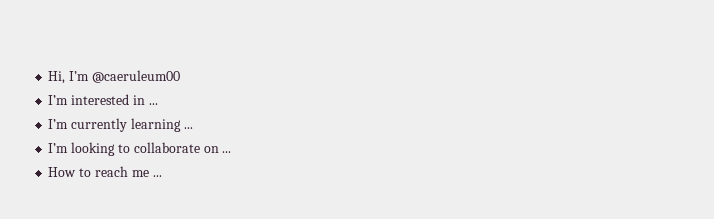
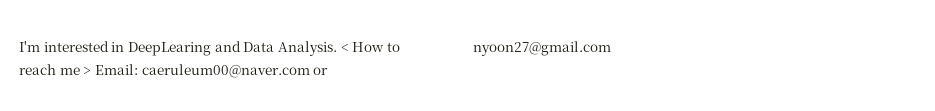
[48,70,180,84] [48,94,158,105] [48,118,193,132] [48,142,232,156] [48,166,162,177] Hi, I’m @caeruleum00 // I’m interested in ... // I’m currently learning ... // I’m looking to collaborate on ... // How to reach me ... -> [19,41,400,56] [19,64,329,78] [473,41,611,56] I'm interested in DeepLearing and Data Analysis. < How to reach me > Email: caeruleum00@naver.com or nyoon27@gmail.com

